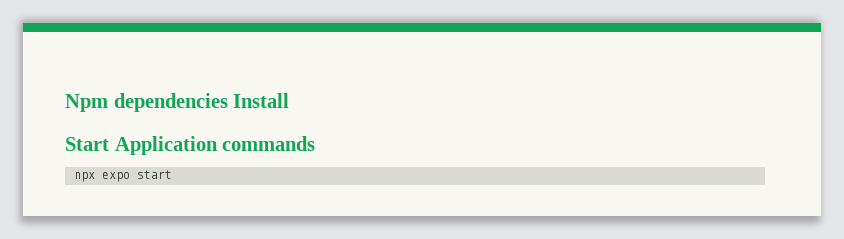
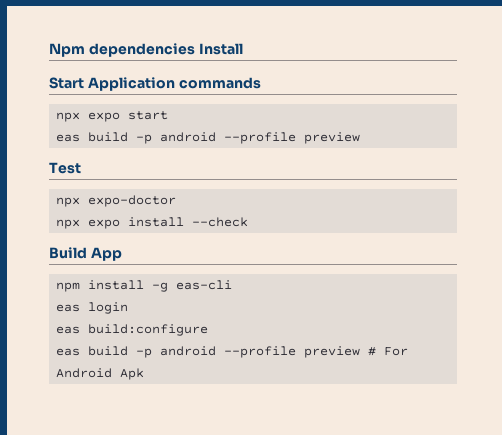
(172, 174) none -> [55,132,360,144] [49,162,81,174] [55,195,176,207] [55,217,248,229] [49,247,122,261] [55,280,232,292] [55,302,128,314] [55,324,208,336] [55,346,408,358] [55,368,144,380] // eas build -p android --profile preview // Test // npx expo-doctor // npx expo install --check // Build App // npm install -g eas-cli // eas login // eas build:configure // eas build -p android --profile preview # For Android Apk

